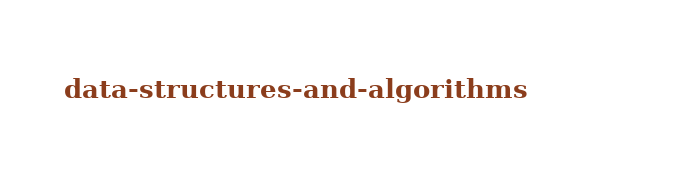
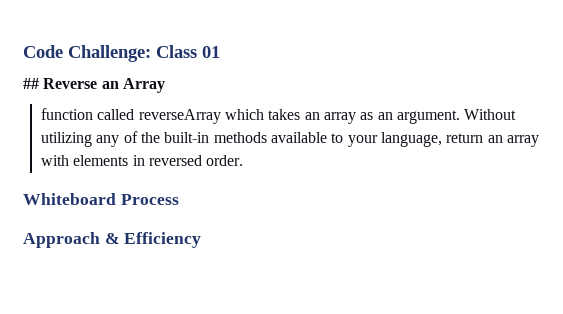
[64,78,528,103] data-structures-and-algorithms -> [23,45,220,62] [23,78,165,93] [41,108,517,124] [41,131,539,147] [41,155,244,166] [23,193,179,205] [23,232,202,248] Code Challenge: Class 01 // ## Reverse an Array // function called reverseArray which takes an array as an argument. Without utilizing any of the built-in methods available to your language, return an array with elements in reversed order. // Whiteboard Process // Approach & Efficiency

